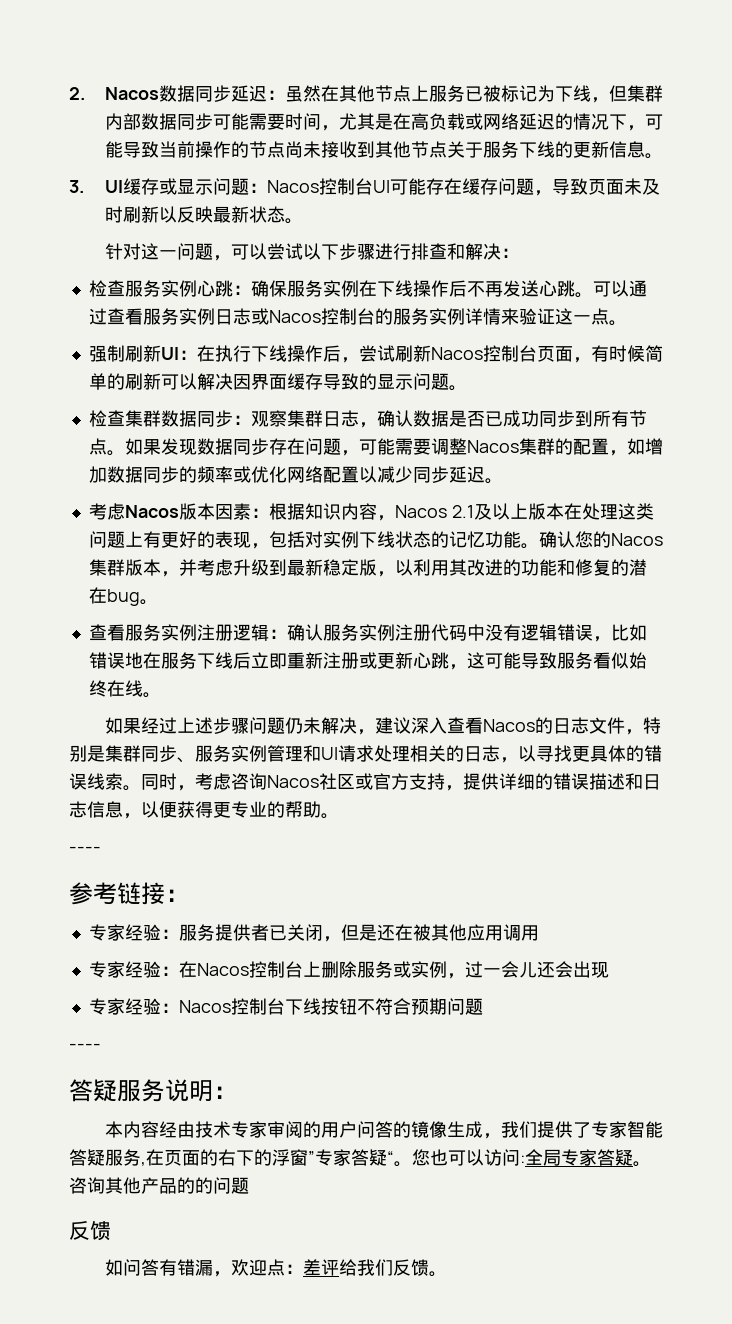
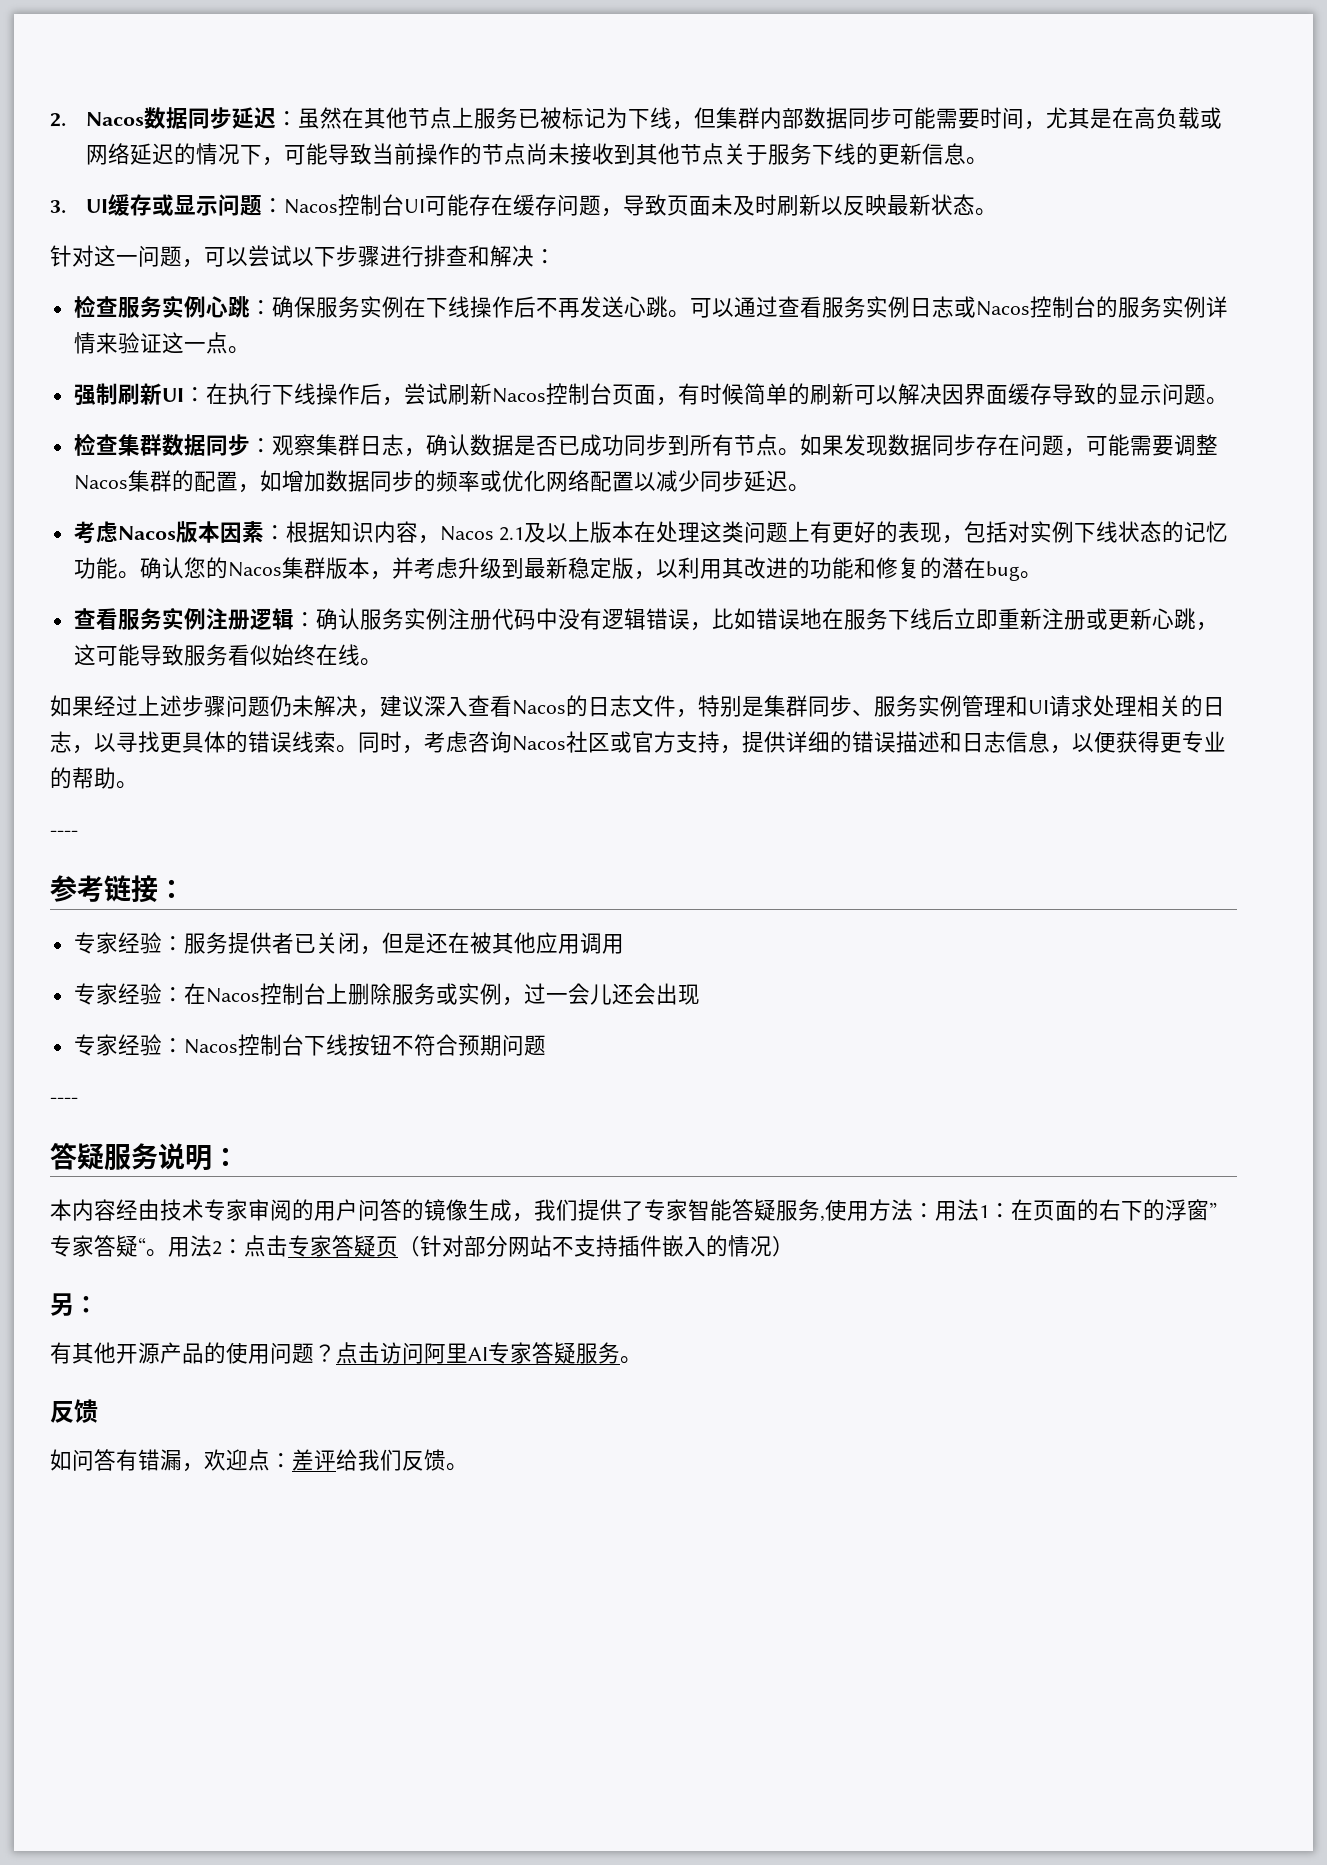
(146, 1164) none -> [825,1199,1011,1221] 使用方法：用法1：
[412,1149,651,1167] [69,1177,249,1194] 您也可以访问:全局专家答疑。咨询其他产品的的问题 -> [168,1235,794,1257] [50,1293,98,1316] [50,1342,642,1364] 用法2：点击专家答疑页（针对部分网站不支持插件嵌入的情况） // 另： // 有其他开源产品的使用问题？点击访问阿里AI专家答疑服务。

